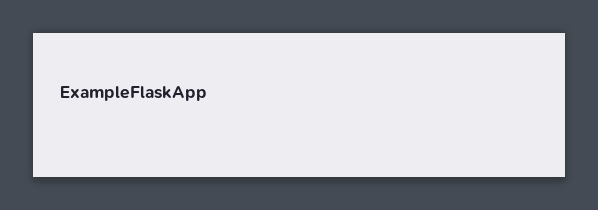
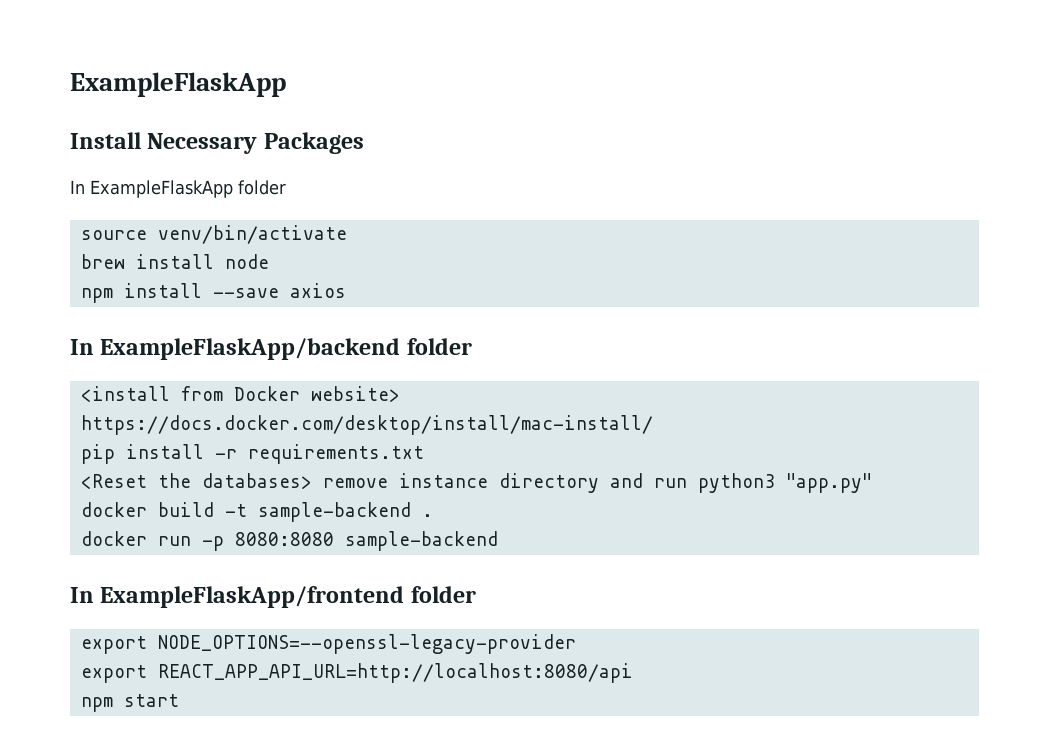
[60,86,207,101] ExampleFlaskApp -> [70,72,286,97] [70,132,364,154] [70,180,286,198] [80,225,347,244] [80,254,269,269] [80,283,346,303] [70,338,472,360] [80,386,400,402] [80,415,653,435] [80,444,424,464] [80,473,872,493] [80,502,433,522] [80,531,498,551] [70,586,476,608] [80,634,576,654] [80,663,633,683] [80,694,179,712] ExampleFlaskApp // Install Necessary Packages // In ExampleFlaskApp folder // source venv/bin/activate // brew install node // npm install --save axios // In ExampleFlaskApp/backend folder // <install from Docker website> https://docs.docker.com/desktop/install/mac-install/ // pip install -r requirements.txt // <Reset the databases> remove instance directory and run python3 "app.py" // docker build -t sample-backend . // docker run -p 8080:8080 sample-backend // In ExampleFlaskApp/frontend folder // export NODE_OPTIONS=--openssl-legacy-provider // export REACT_APP_API_URL=http://localhost:8080/api // npm start

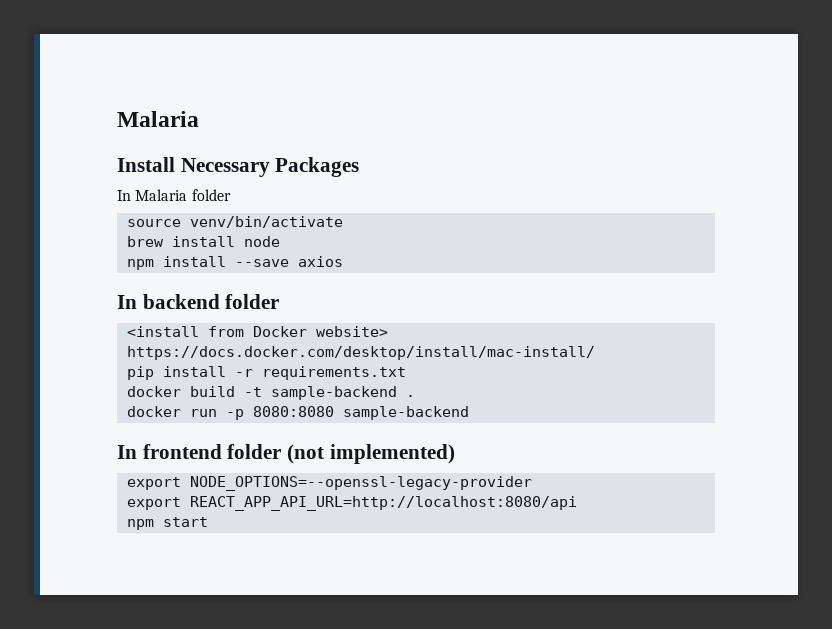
[70,72,286,97] ExampleFlaskApp -> [117,111,199,127] Malaria
[90,180,233,198] ExampleFlaskApp -> [135,189,188,201] Malaria
[100,338,401,360] ExampleFlaskApp/backend -> [142,294,220,309] backend
[80,473,872,493] // <Reset the databases> remove instance directory and run python3 "app.py" -> (406, 373) none
[100,586,476,608] ExampleFlaskApp/frontend folder -> [142,444,455,464] frontend folder (not implemented)

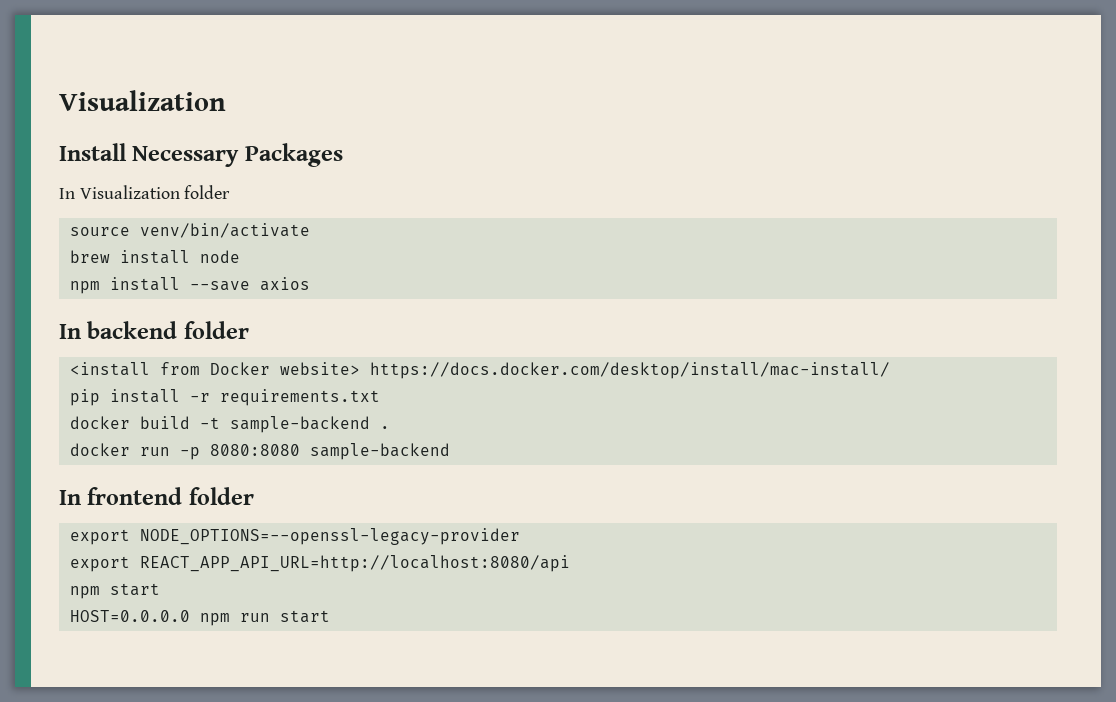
[117,111,199,127] Malaria -> [59,90,226,111] Visualization
[135,189,188,201] Malaria -> [79,185,180,199] Visualization
[287,444,455,464] (not implemented) -> (254, 496) none
(208, 522) none -> [69,610,330,626] // HOST=0.0.0.0 npm run start

